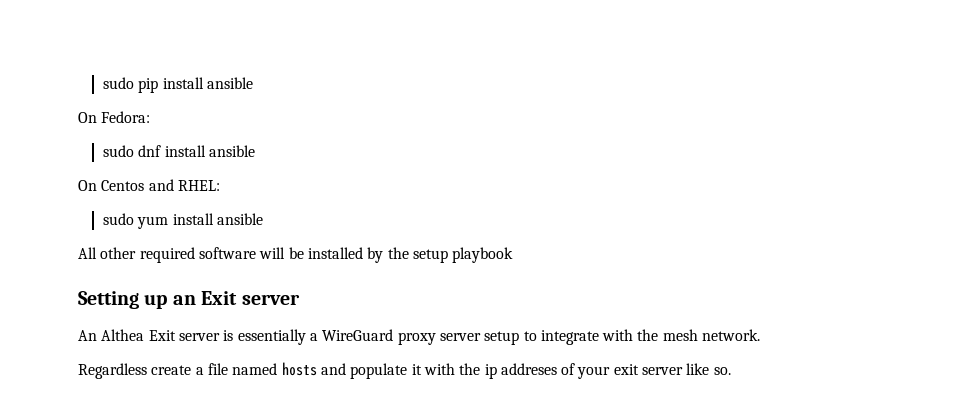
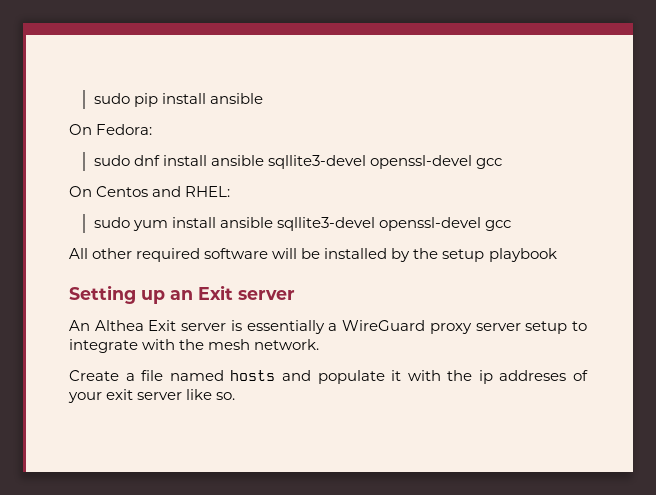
(256, 151) none -> [267,155,502,169] sqllite3-devel openssl-devel gcc
(264, 219) none -> [276,217,511,231] sqllite3-devel openssl-devel gcc
[78,363,192,379] Regardless create -> [69,370,119,381] Create

